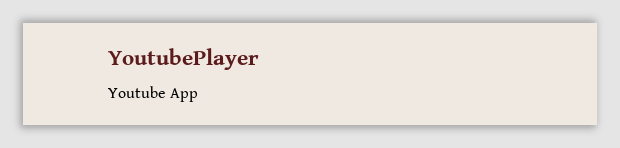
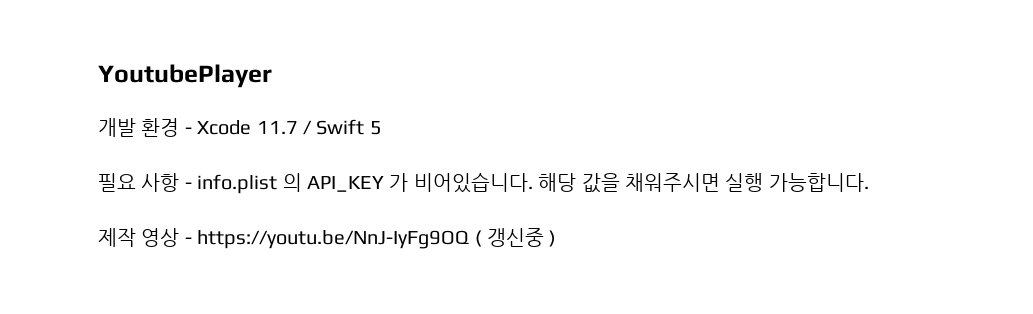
[108,86,199,102] Youtube App -> [98,118,382,137] [98,172,869,194] [98,228,557,249] 개발 환경 - Xcode 11.7 / Swift 5 // 필요 사항 - info.plist 의 API_KEY 가 비어있습니다. 해당 값을 채워주시면 실행 가능합니다. // 제작 영상 - https://youtu.be/NnJ-IyFg9OQ ( 갱신중 )

